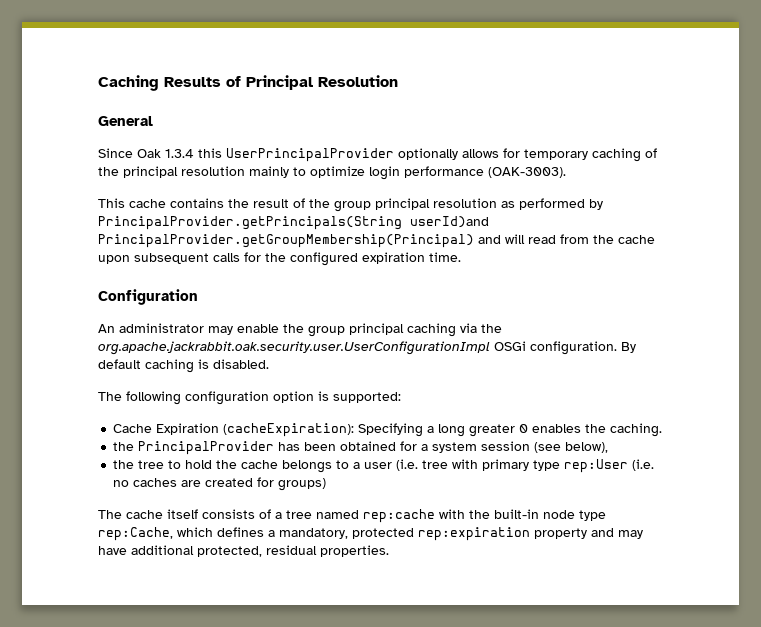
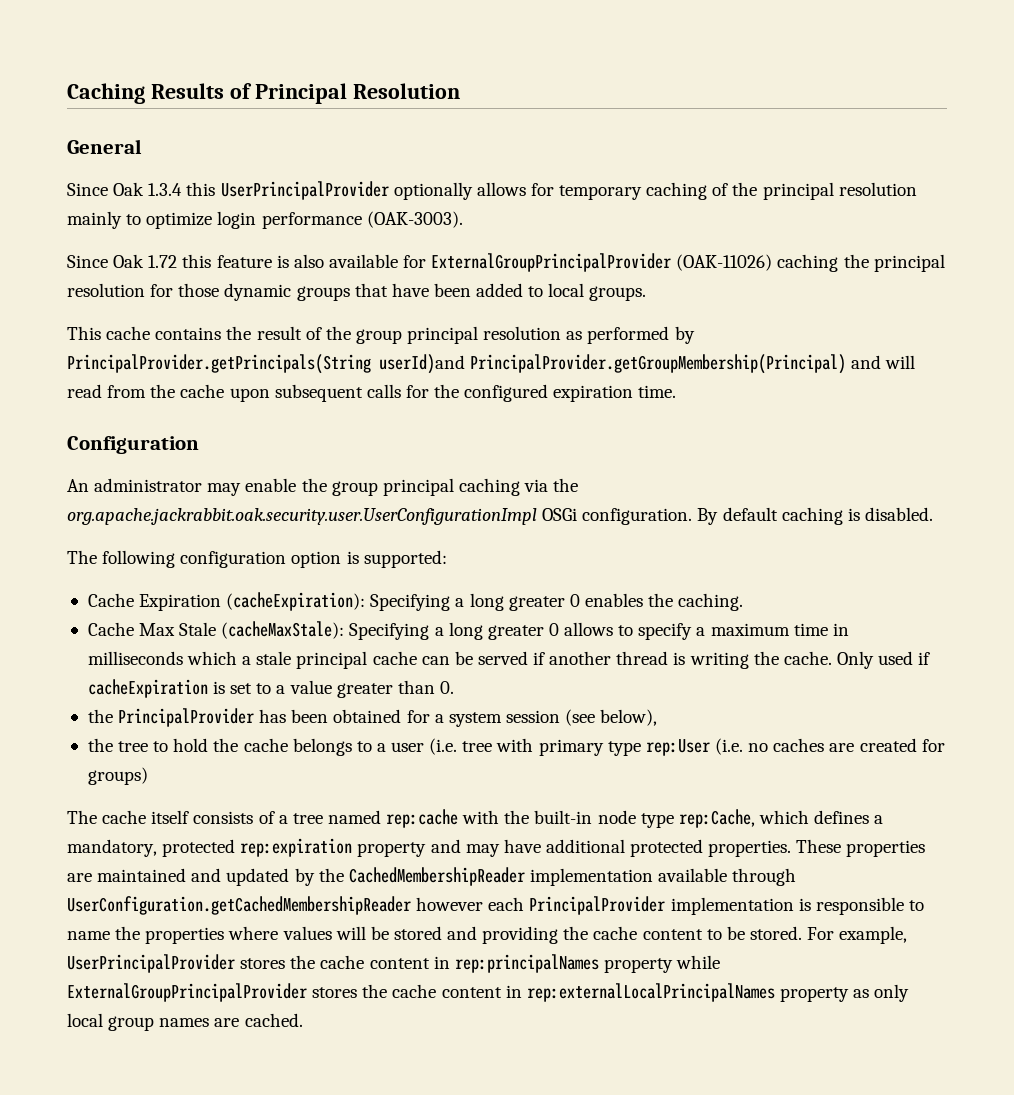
(566, 172) none -> [67,253,945,272] [67,283,647,301] // Since Oak 1.72 this feature is also available for ExternalGroupPrincipalProvider (OAK-11026) caching the principal resolution for those dynamic groups that have been added to local groups.
(663, 430) none -> [87,621,849,640] [87,651,931,669] [87,679,454,698] // Cache Max Stale (cacheMaxStale): Specifying a long greater 0 allows to specify a maximum time in milliseconds which a stale principal cache can be served if another thread is writing the cache. Only used if cacheExpiration is set to a value greater than 0.
[197,545,389,557] protected, residual properties. -> [630,839,926,857] [67,867,797,886] [67,896,924,915] [67,926,908,944] [67,954,721,973] [67,983,910,1002] [67,1013,303,1031] protected properties. These properties are maintained and updated by the CachedMembershipReader implementation available through UserConfiguration.getCachedMembershipReader however each PrincipalProvider implementation is responsible to name the properties where values will be stored and providing the cache content to be stored. For example, UserPrincipalProvider stores the cache content in rep:principalNames property while ExternalGroupPrincipalProvider stores the cache content in rep:externalLocalPrincipalNames property as only local group names are cached.

